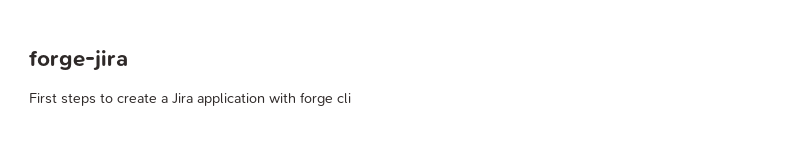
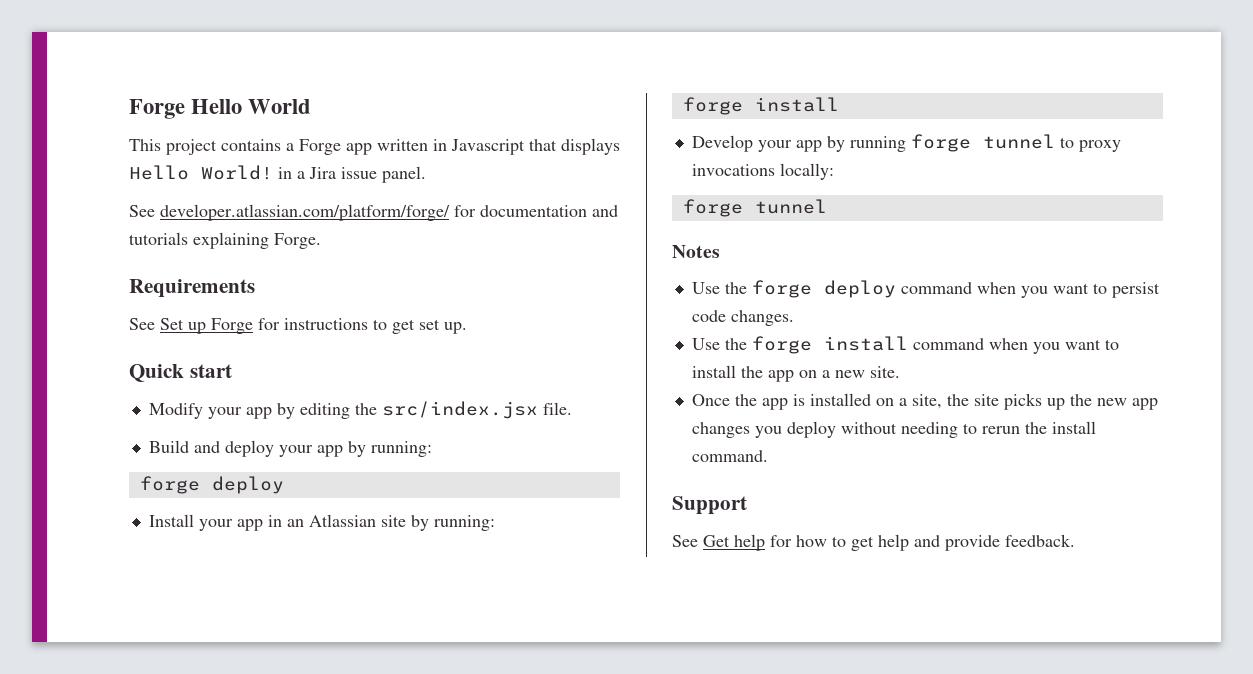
[29,50,128,71] [29,92,351,106] forge-jira // First steps to create a Jira application with forge cli -> [129,99,312,119] [129,138,620,155] [129,165,426,183] [129,204,618,221] [129,232,321,249] [129,279,255,298] [129,318,467,334] [129,364,232,382] [148,401,572,419] [148,440,432,457] [139,476,284,494] [148,514,495,531] [682,97,839,115] [691,134,1121,152] [691,163,834,180] [682,199,827,217] [672,245,720,258] [691,280,1160,298] [691,310,794,326] [691,336,1119,354] [691,365,900,382] [691,393,1158,410] [691,421,1096,438] [691,450,768,462] [672,496,747,515] [672,534,1075,551] Forge Hello World // This project contains a Forge app written in Javascript that displays Hello World! in a Jira issue panel. // See developer.atlassian.com/platform/forge/ for documentation and tutorials explaining Forge. // Requirements // See Set up Forge for instructions to get set up. // Quick start // Modify your app by editing the src/index.jsx file. // Build and deploy your app by running: // forge deploy // Install your app in an Atlassian site by running: // forge install // Develop your app by running forge tunnel to proxy invocations locally: // forge tunnel // Notes // Use the forge deploy command when you want to persist code changes. // Use the forge install command when you want to install the app on a new site. // Once the app is installed on a site, the site picks up the new app changes you deploy without needing to rerun the install command. // Support // See Get help for how to get help and provide feedback.

